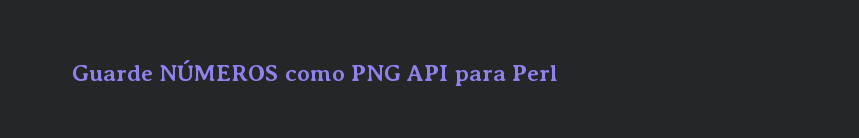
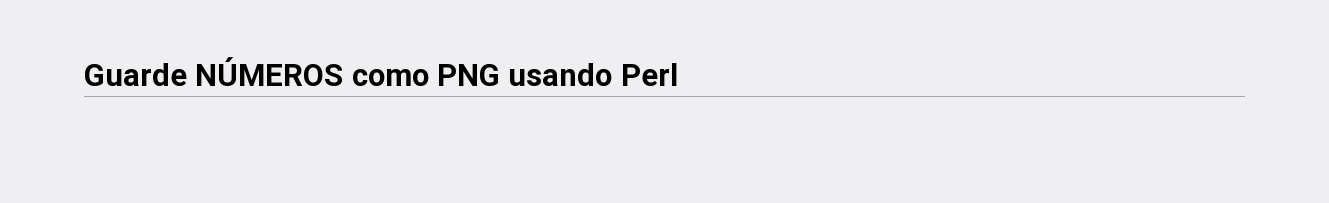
[406,65,506,86] API para -> [508,63,613,86] usando

